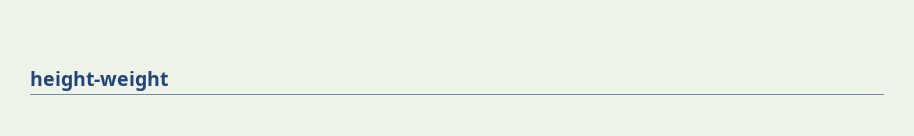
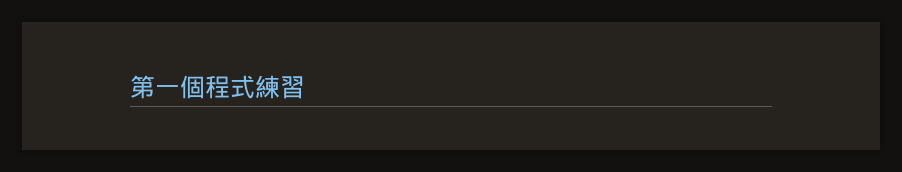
[30,71,168,91] height-weight -> [130,75,305,99] 第一個程式練習

